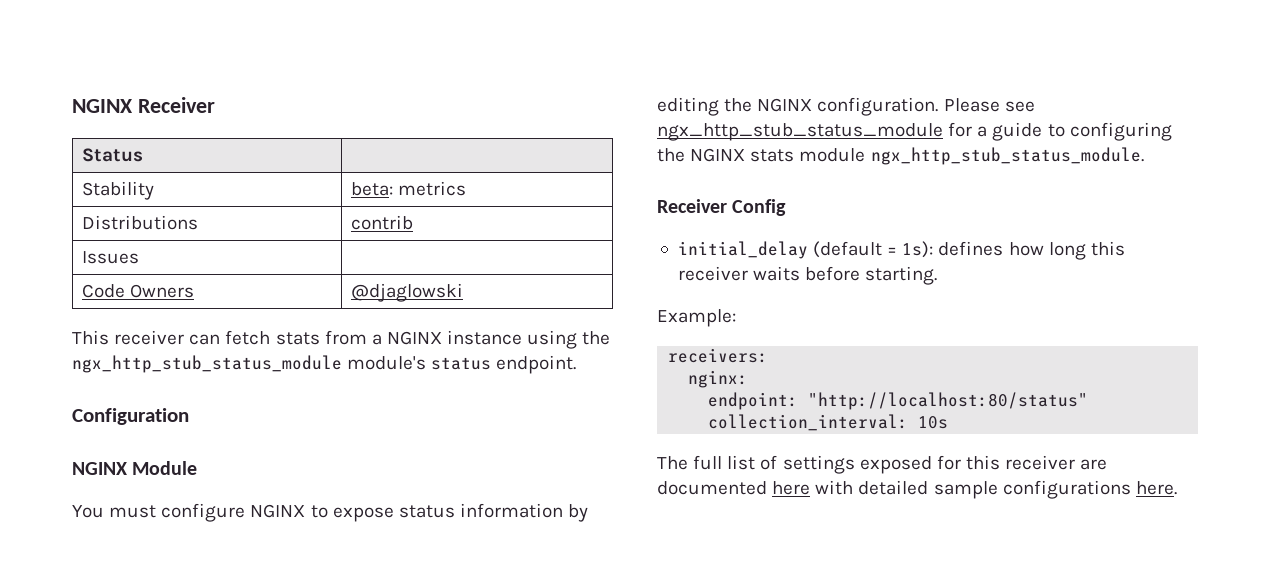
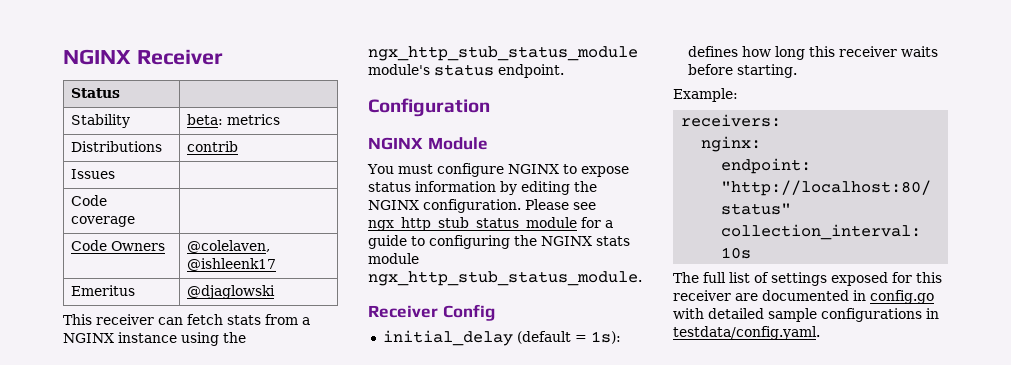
(139, 257) none -> [71,195,108,206] [71,216,136,227] // Code coverage |
(194, 291) none -> [187,240,271,253] [187,258,277,271] [71,285,136,296] | @colelaven, @ishleenk17 // Emeritus
[772,481,811,495] here -> [853,290,934,304] in config.go
[1135,481,1177,495] here. -> [926,308,939,319] [673,326,820,340] in testdata/config.yaml.

